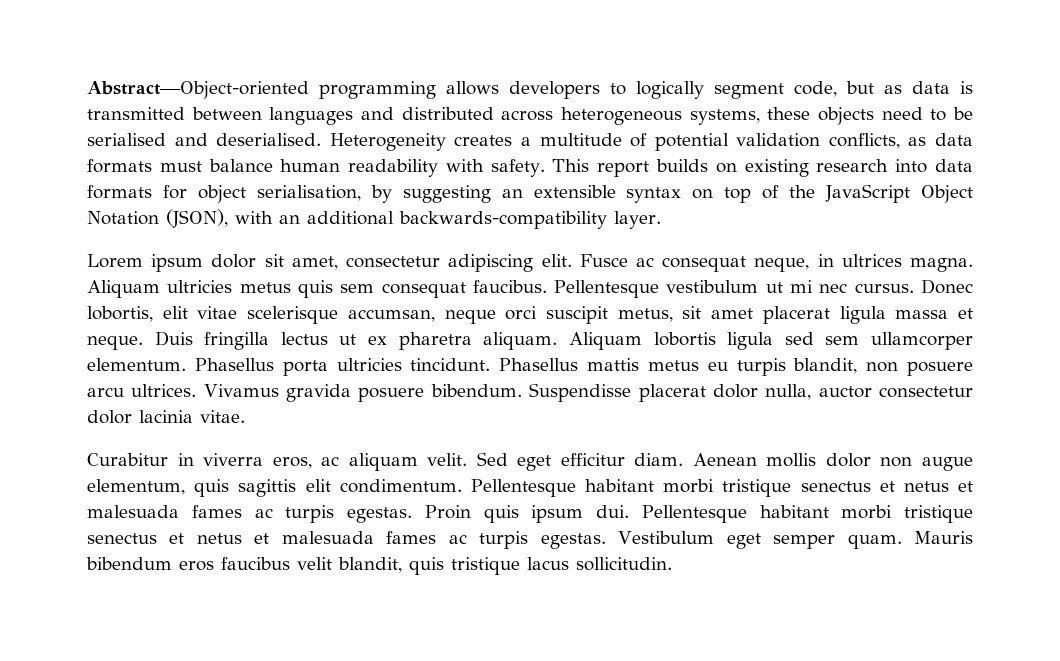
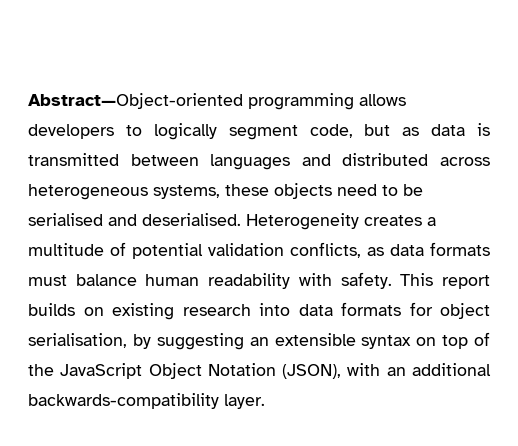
[87,254,973,272] [87,279,973,298] [87,306,973,324] [87,331,974,350] [87,358,974,376] [87,383,974,402] [87,410,245,424] [87,452,973,471] [87,479,973,497] [87,505,973,523] [87,531,973,549] [86,557,672,575] // Lorem ipsum dolor sit amet, consectetur adipiscing elit. Fusce ac consequat neque, in ultrices magna. Aliquam ultricies metus quis sem consequat faucibus. Pellentesque vestibulum ut mi nec cursus. Donec lobortis, elit vitae scelerisque accumsan, neque orci suscipit metus, sit amet placerat ligula massa et neque. Duis fringilla lectus ut ex pharetra aliquam. Aliquam lobortis ligula sed sem ullamcorper elementum. Phasellus porta ultricies tincidunt. Phasellus mattis metus eu turpis blandit, non posuere arcu ultrices. Vivamus gravida posuere bibendum. Suspendisse placerat dolor nulla, auctor consectetur dolor lacinia vitae. // Curabitur in viverra eros, ac aliquam velit. Sed eget efficitur diam. Aenean mollis dolor non augue elementum, quis sagittis elit condimentum. Pellentesque habitant morbi tristique senectus et netus et malesuada fames ac turpis egestas. Proin quis ipsum dui. Pellentesque habitant morbi tristique senectus et netus et malesuada fames ac turpis egestas. Vestibulum eget semper quam. Mauris bibendum eros faucibus velit blandit, quis tristique lacus sollicitudin. -> (265, 401) none

